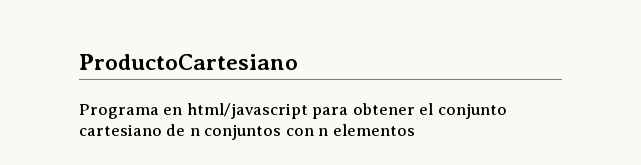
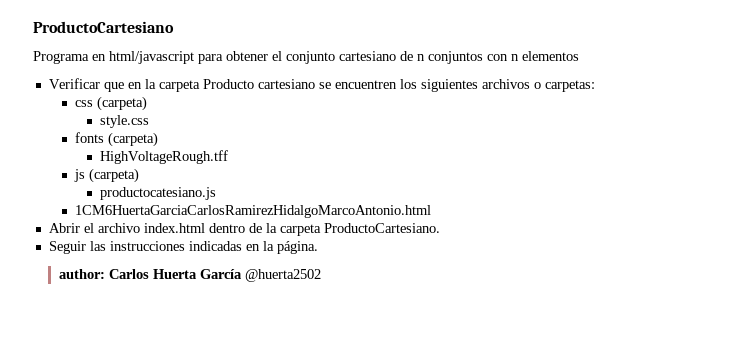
(415, 130) none -> [48,78,595,92] [74,96,147,111] [100,115,150,128] [74,132,158,147] [100,150,229,164] [73,168,139,183] [100,187,217,200] [74,205,431,218] [48,223,440,236] [48,241,318,254] [58,269,321,282] // Verificar que en la carpeta Producto cartesiano se encuentren los siguientes archivos o carpetas: // css (carpeta) // style.css // fonts (carpeta) // HighVoltageRough.tff // js (carpeta) // productocatesiano.js // 1CM6HuertaGarciaCarlosRamirezHidalgoMarcoAntonio.html // Abrir el archivo index.html dentro de la carpeta ProductoCartesiano. // Seguir las instrucciones indicadas en la página. // author: Carlos Huerta García @huerta2502

